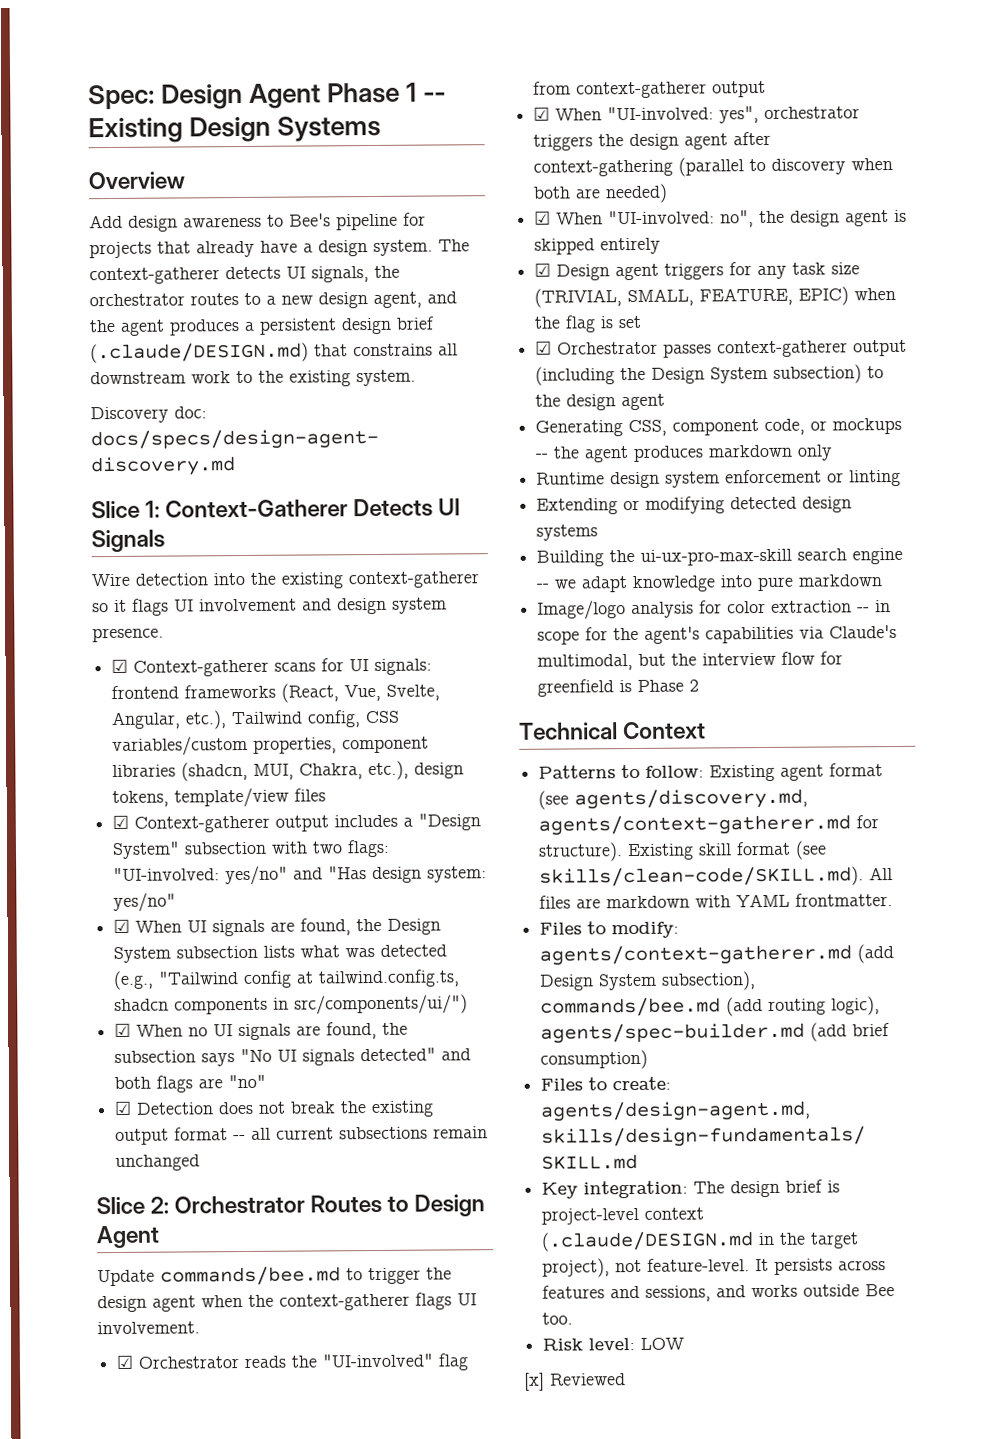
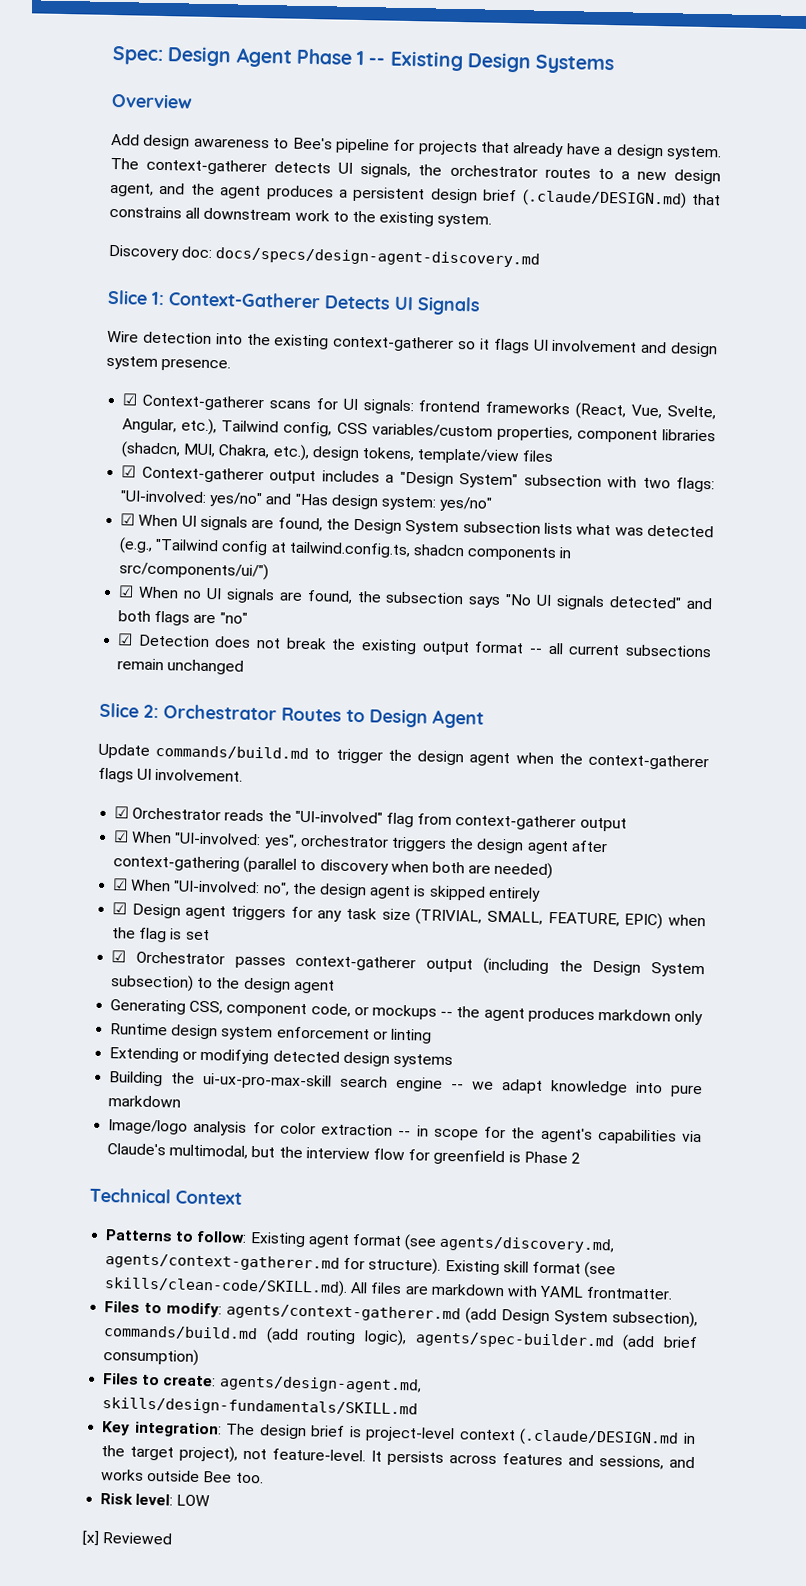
[160,1266,341,1286] commands/bee.md -> [155,744,310,761] commands/build.md
[540,997,722,1017] commands/bee.md -> [103,1325,259,1341] commands/build.md

